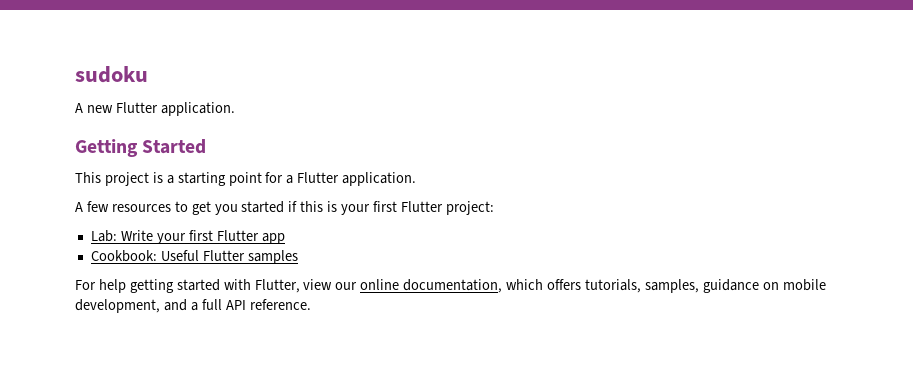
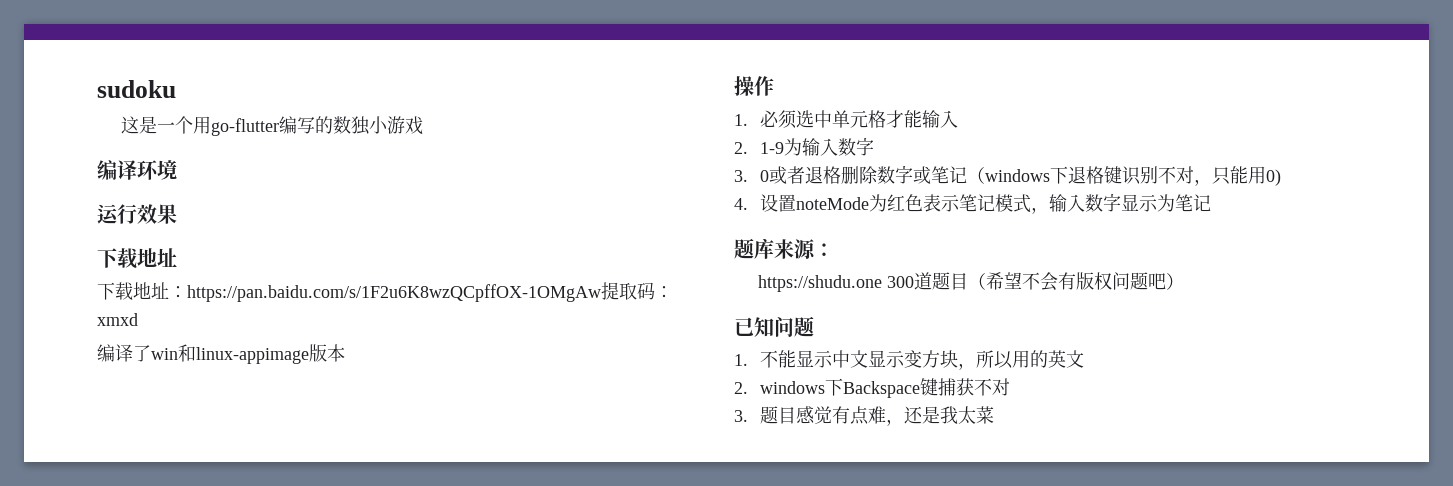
[75,102,235,116] [75,139,207,157] [75,172,417,186] [75,201,494,215] [90,230,285,244] [90,250,298,264] [75,279,826,293] [75,299,311,313] A new Flutter application. // Getting Started // This project is a starting point for a Flutter application. // A few resources to get you started if this is your first Flutter project: // Lab: Write your first Flutter app // Cookbook: Useful Flutter samples // For help getting started with Flutter, view our online documentation, which offers tutorials, samples, guidance on mobile development, and a full API reference. -> [120,116,423,136] [97,160,177,180] [97,204,177,224] [97,248,177,269] [97,282,673,302] [97,313,138,326] [97,344,345,364] [734,76,774,96] [734,110,958,129] [734,137,874,156] [734,165,1281,186] [734,193,1211,214] [734,238,834,259] [757,272,1184,292] [734,316,814,337] [734,350,1084,370] [734,378,1010,398] [734,406,994,426] 这是一个用go-flutter编写的数独小游戏 // 编译环境 // 运行效果 // 下载地址 // 下载地址：https://pan.baidu.com/s/1F2u6K8wzQCpffOX-1OMgAw提取码：xmxd // 编译了win和linux-appimage版本 // 操作 // 1.必须选中单元格才能输入 // 2. 1-9为输入数字 // 3. 0或者退格删除数字或笔记（windows下退格键识别不对，只能用0) // 4.设置noteMode为红色表示笔记模式，输入数字显示为笔记 // 题库来源： // https://shudu.one 300道题目（希望不会有版权问题吧） // 已知问题 // 1.不能显示中文显示变方块，所以用的英文 // 2. windows下Backspace键捕获不对 // 3.题目感觉有点难，还是我太菜

